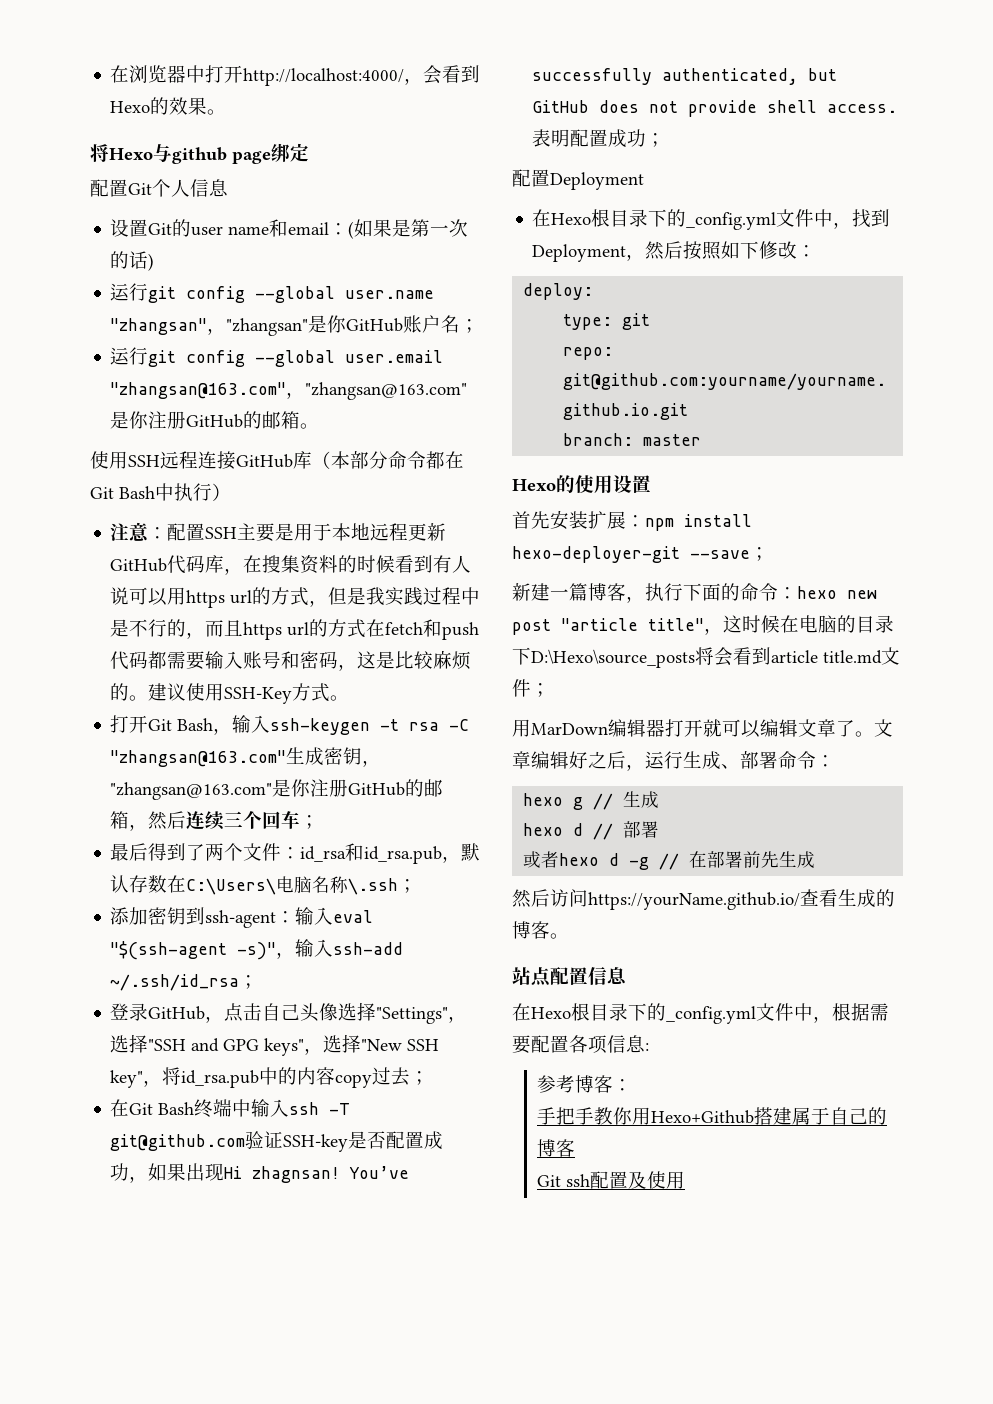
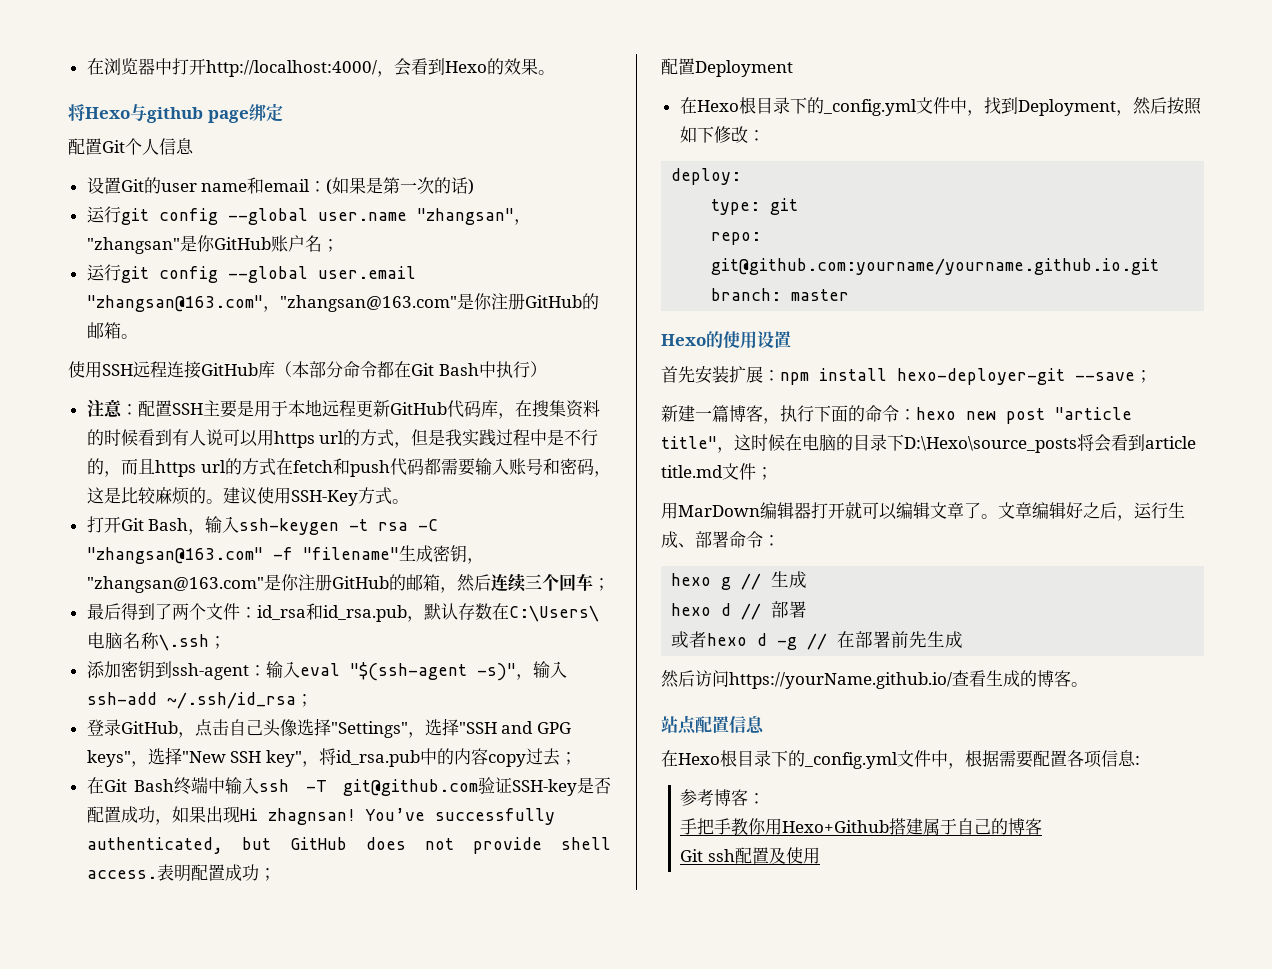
(287, 758) none -> [272,547,399,560] -f "filename"

